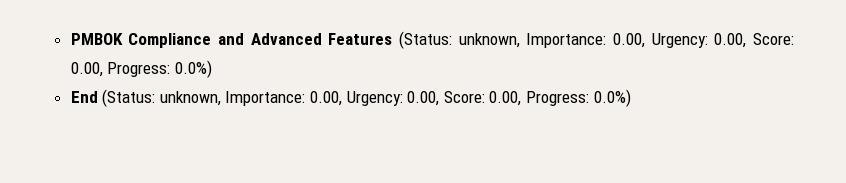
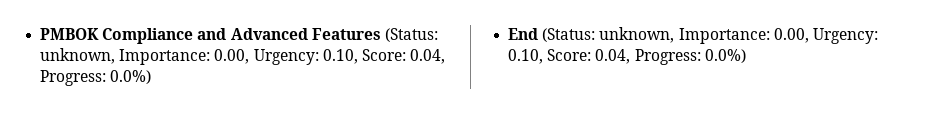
[714,33,794,48] [70,62,103,77] 0.00, Score: 0.00, -> [322,49,446,64] 0.10, Score: 0.04,
[407,91,522,106] 0.00, Score: 0.00, -> [508,49,631,64] 0.10, Score: 0.04,

